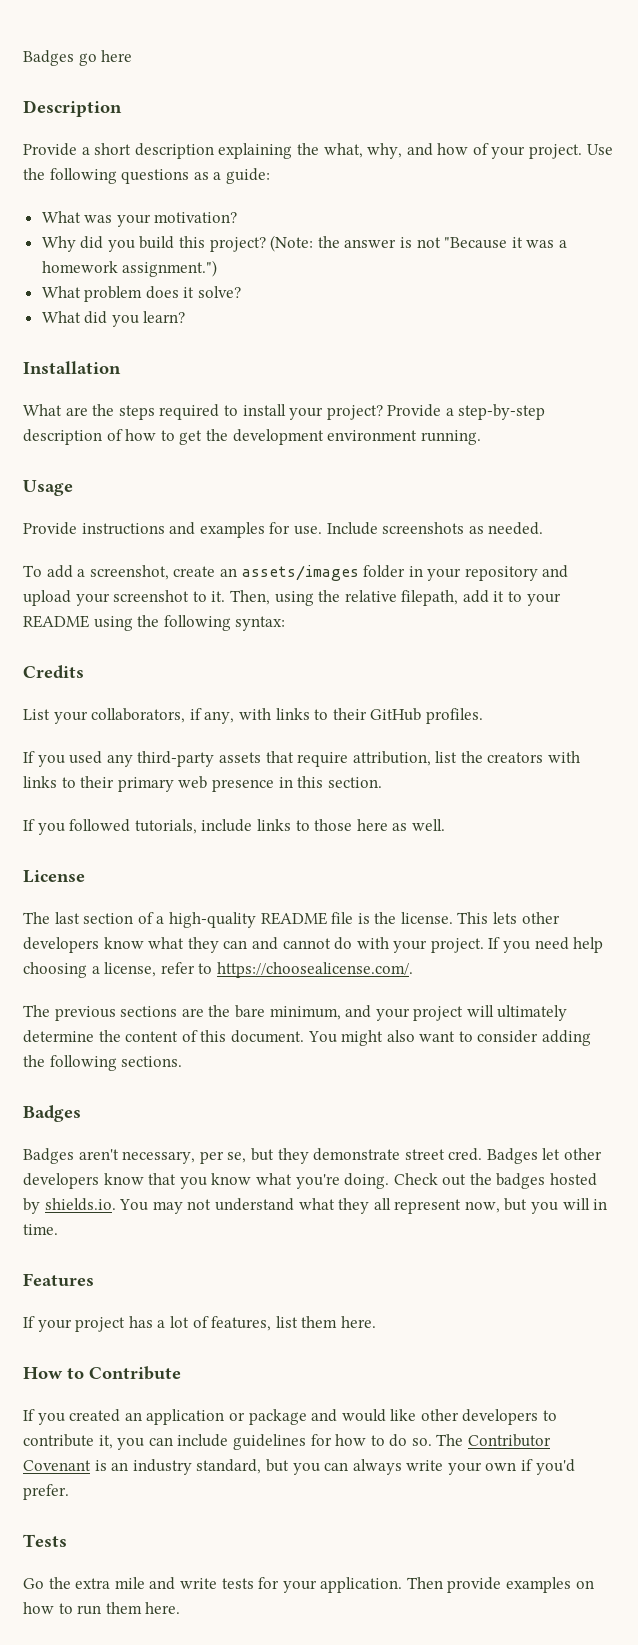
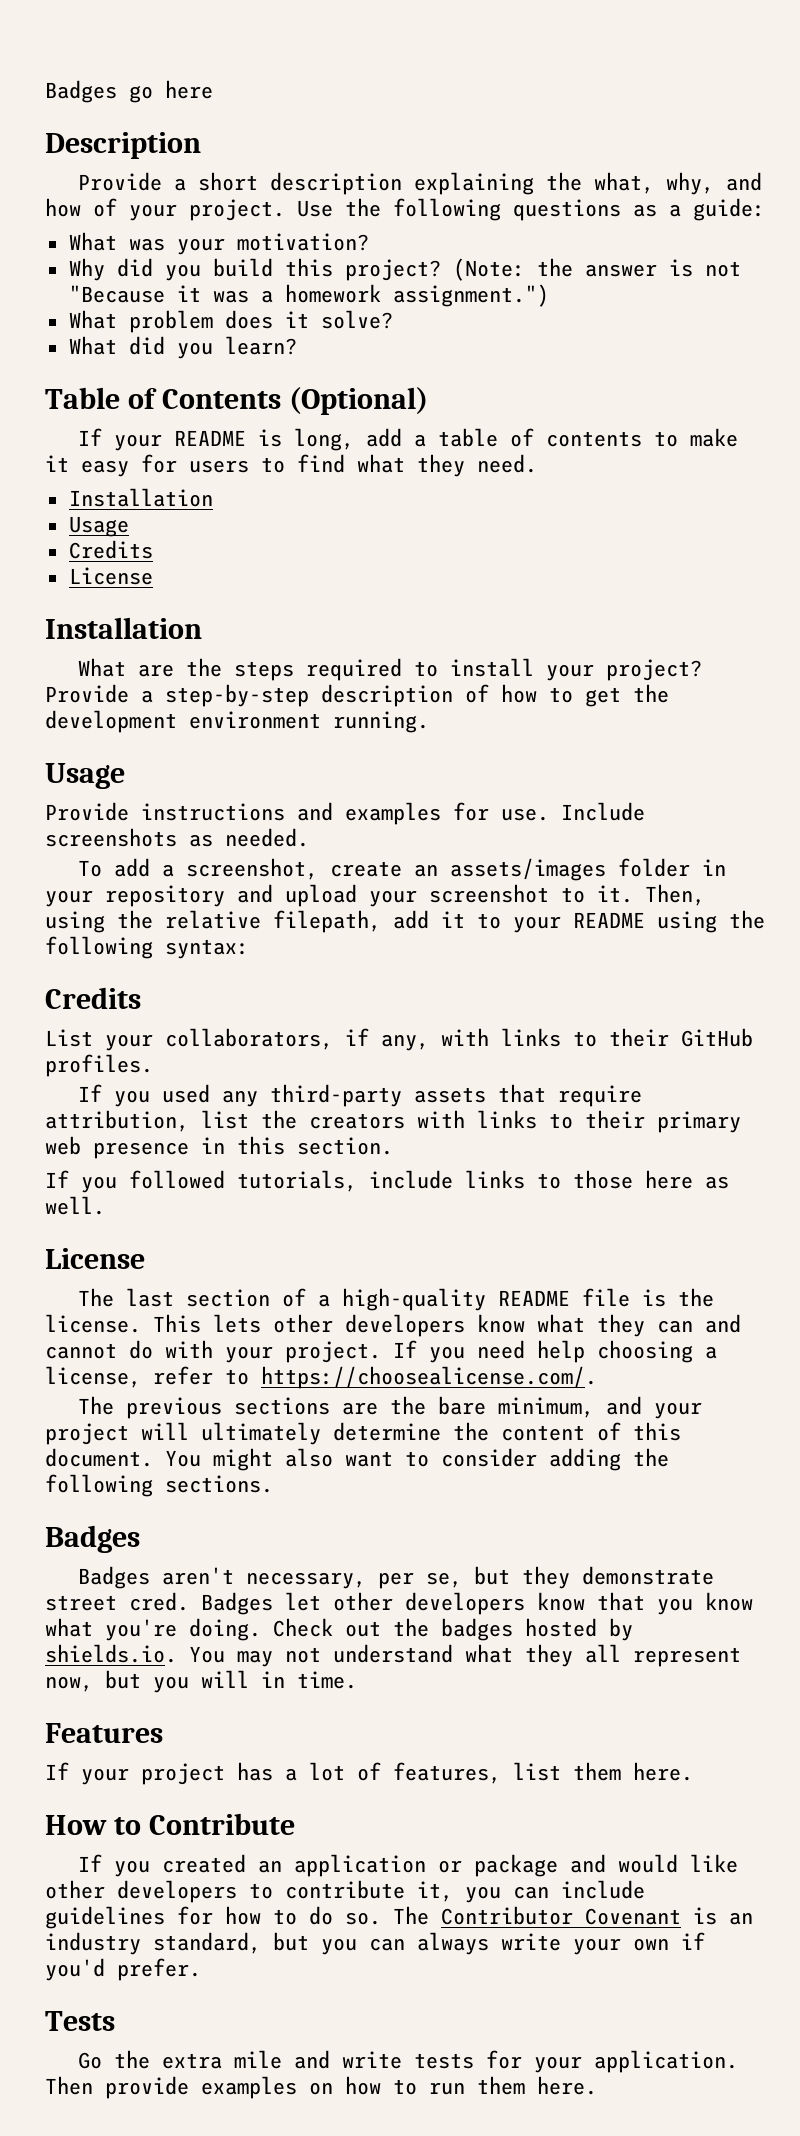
(186, 317) none -> [45,387,429,415] [77,428,738,451] [45,454,537,477] [68,488,213,507] [68,516,129,537] [68,540,153,559] [68,567,153,585] // Table of Contents (Optional) // If your README is long, add a table of contents to make it easy for users to find what they need. // Installation // Usage // Credits // License

